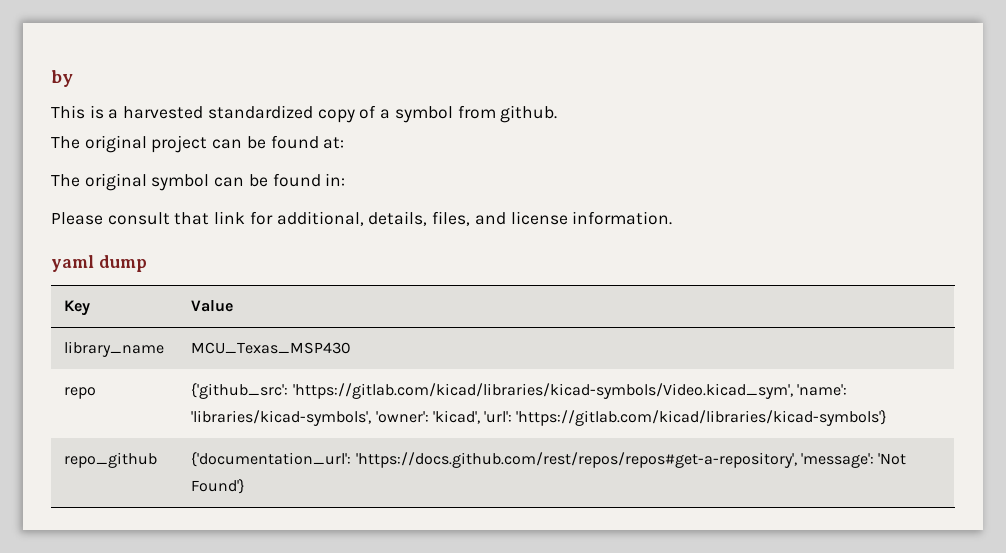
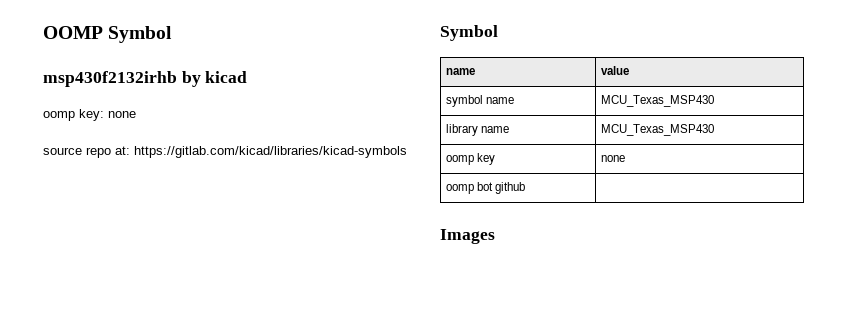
[51,70,73,87] [51,105,558,123] [51,135,345,153] [51,173,346,191] [51,211,673,226] [51,255,147,272] [64,300,91,316] [191,300,234,312] [64,341,165,357] [191,342,352,354] [64,387,97,399] [191,383,847,399] [191,410,888,426] [64,452,158,468] [191,452,907,468] [191,479,246,494] by // This is a harvested standardized copy of a symbol from github. // The original project can be found at: // The original symbol can be found in: // Please consult that link for additional, details, files, and license information. // yaml dump // Key | Value // library_name | MCU_Texas_MSP430 // repo | {'github_src': 'https://gitlab.com/kicad/libraries/kicad-symbols/Video.kicad_sym', 'name': 'libraries/kicad-symbols', 'owner': 'kicad', 'url': 'https://gitlab.com/kicad/libraries/kicad-symbols'} // repo_github | {'documentation_url': 'https://docs.github.com/rest/repos/repos#get-a-repository', 'message': 'Not Found'} -> [43,26,173,43] [43,71,248,87] [43,109,136,121] [43,146,407,158] [440,25,498,41] [446,68,476,75] [601,66,630,75] [446,95,515,107] [601,95,715,107] [446,124,510,136] [601,124,715,136] [446,153,496,165] [601,155,626,162] [446,182,526,194] [440,229,495,244] OOMP Symbol // msp430f2132irhb by kicad // oomp key: none // source repo at: https://gitlab.com/kicad/libraries/kicad-symbols // Symbol // name | value // symbol name | MCU_Texas_MSP430 // library name | MCU_Texas_MSP430 // oomp key | none // oomp bot github | // Images

